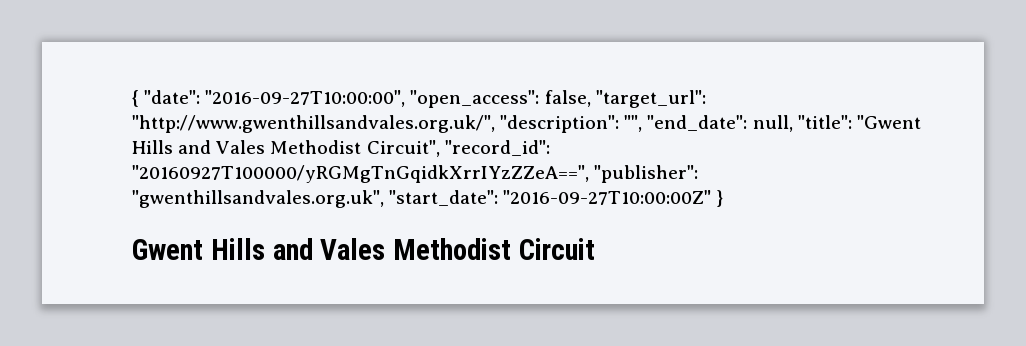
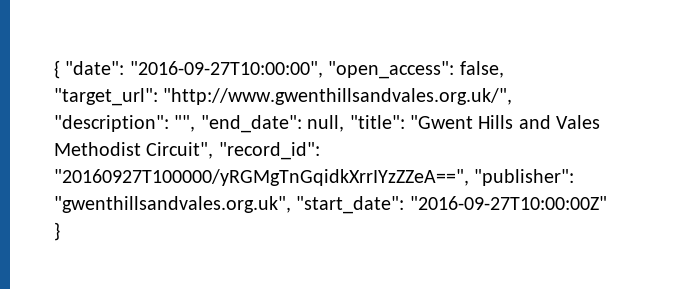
[132,238,596,260] // Gwent Hills and Vales Methodist Circuit -> (60, 231) none

